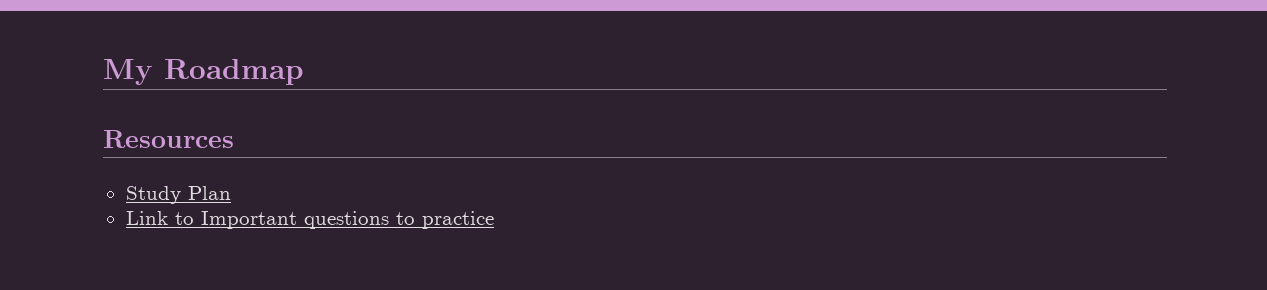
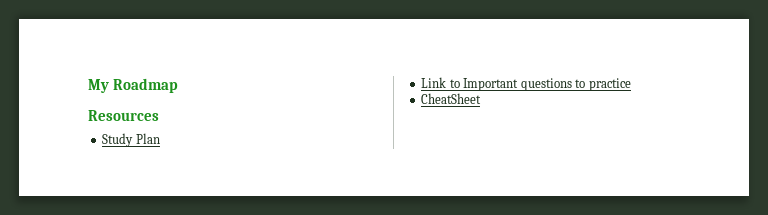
(494, 220) none -> [421,93,482,104] // CheatSheet

